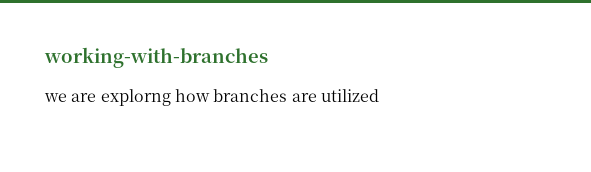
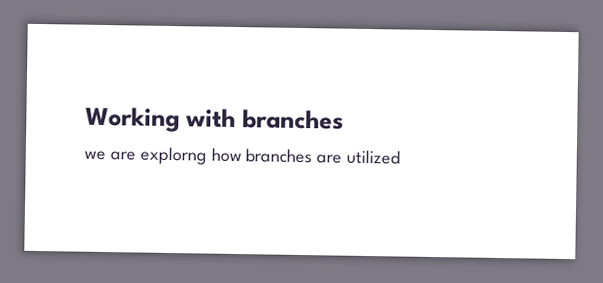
[44,47,268,68] working-with-branches -> [85,106,344,133] Working with branches

